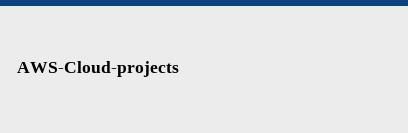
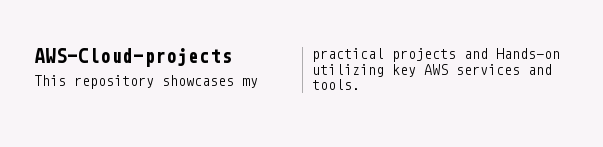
(179, 69) none -> [34,75,258,89] [312,48,560,62] [312,64,552,77] [312,79,360,90] // This repository showcases my practical projects and Hands-on utilizing key AWS services and tools.

